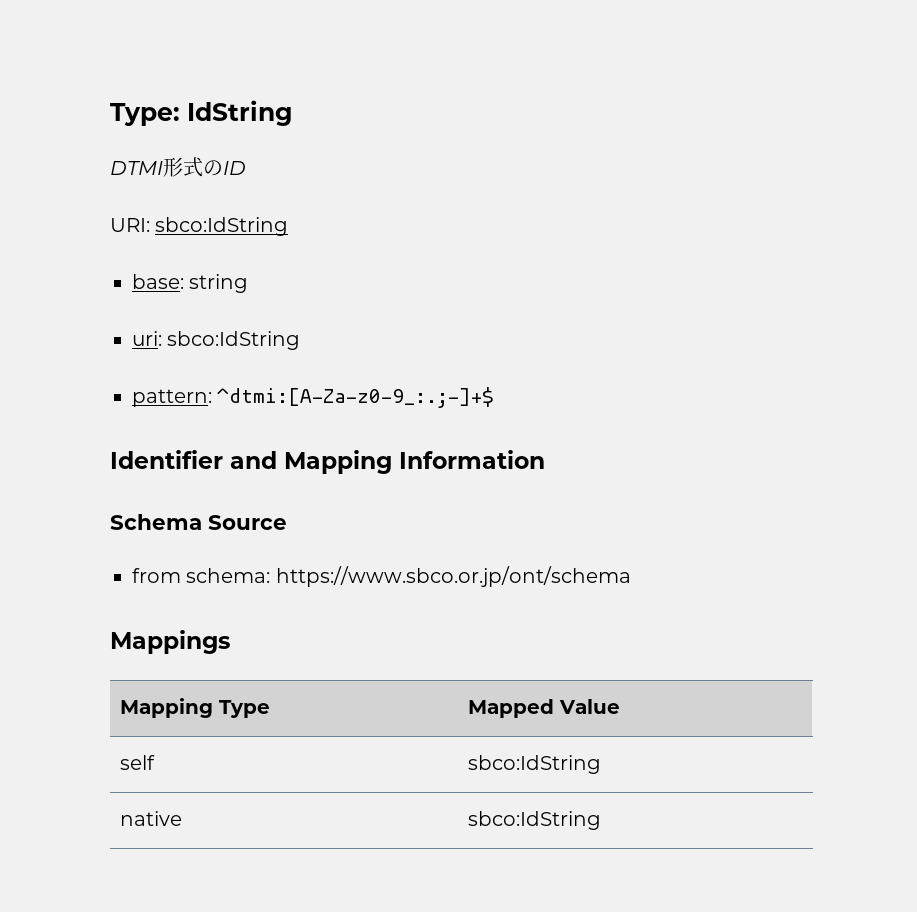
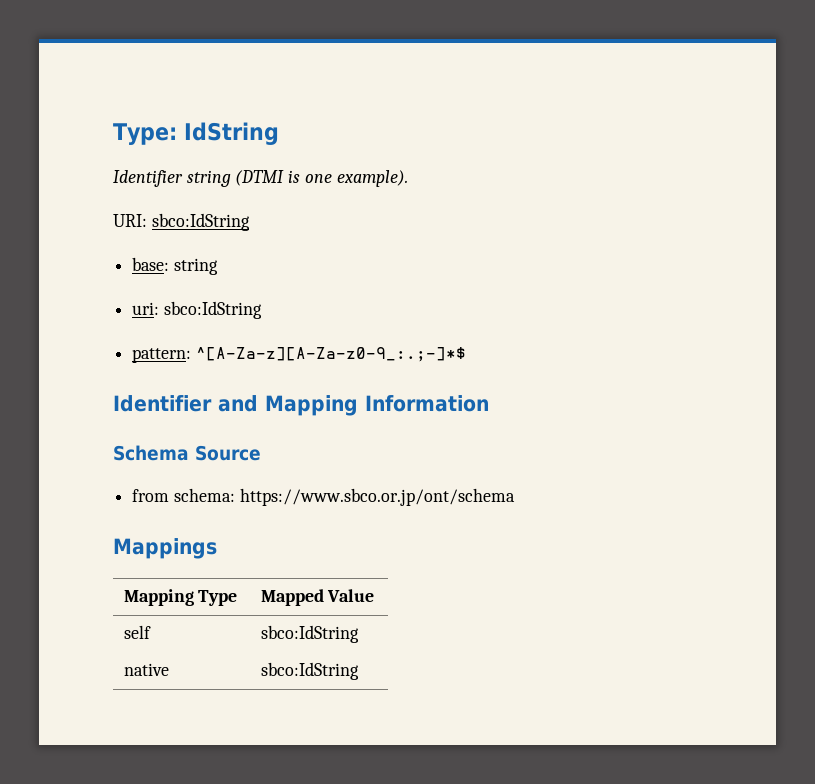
[110,157,246,177] DTMI形式のID -> [113,170,408,187] Identifier string (DTMI is one example).
[217,387,495,408] ^dtmi:[A-Za-z0-9_:.;-]+$ -> [195,347,466,362] ^[A-Za-z][A-Za-z0-9_:.;-]*$

